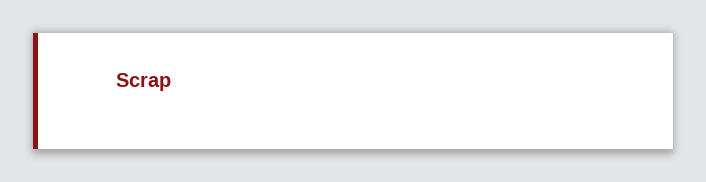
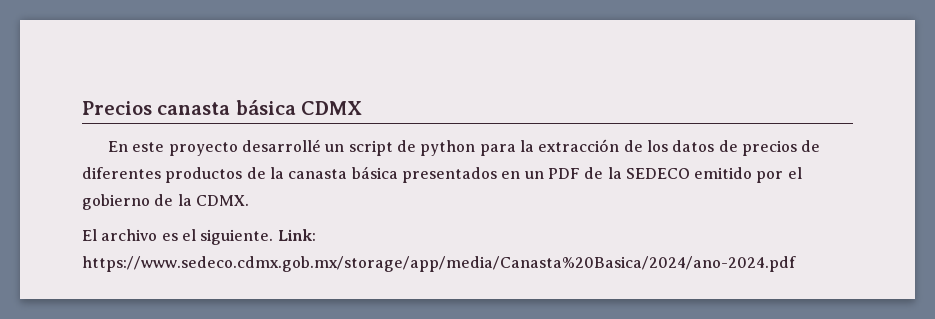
[116,73,171,91] Scrap -> [82,100,363,115] [108,139,821,156] [82,166,802,183] [82,194,249,210] [82,229,316,245] [82,256,796,272] Precios canasta básica CDMX // En este proyecto desarrollé un script de python para la extracción de los datos de precios de diferentes productos de la canasta básica presentados en un PDF de la SEDECO emitido por el gobierno de la CDMX. // El archivo es el siguiente. Link: https://www.sedeco.cdmx.gob.mx/storage/app/media/Canasta%20Basica/2024/ano-2024.pdf

